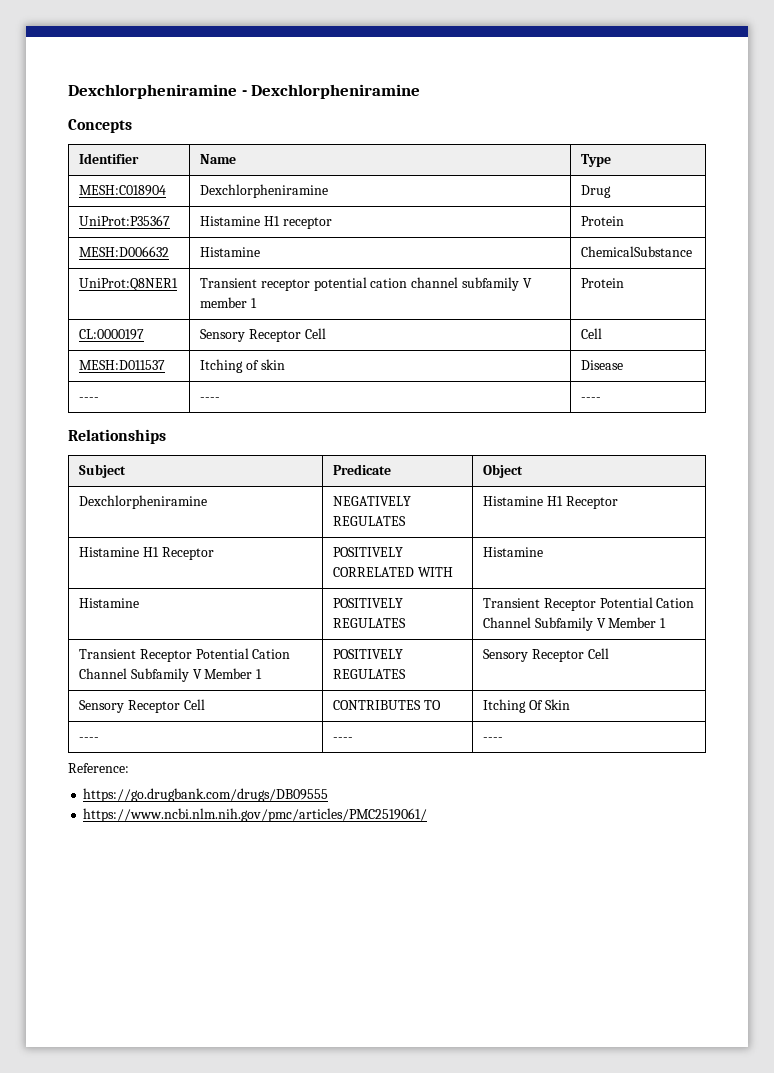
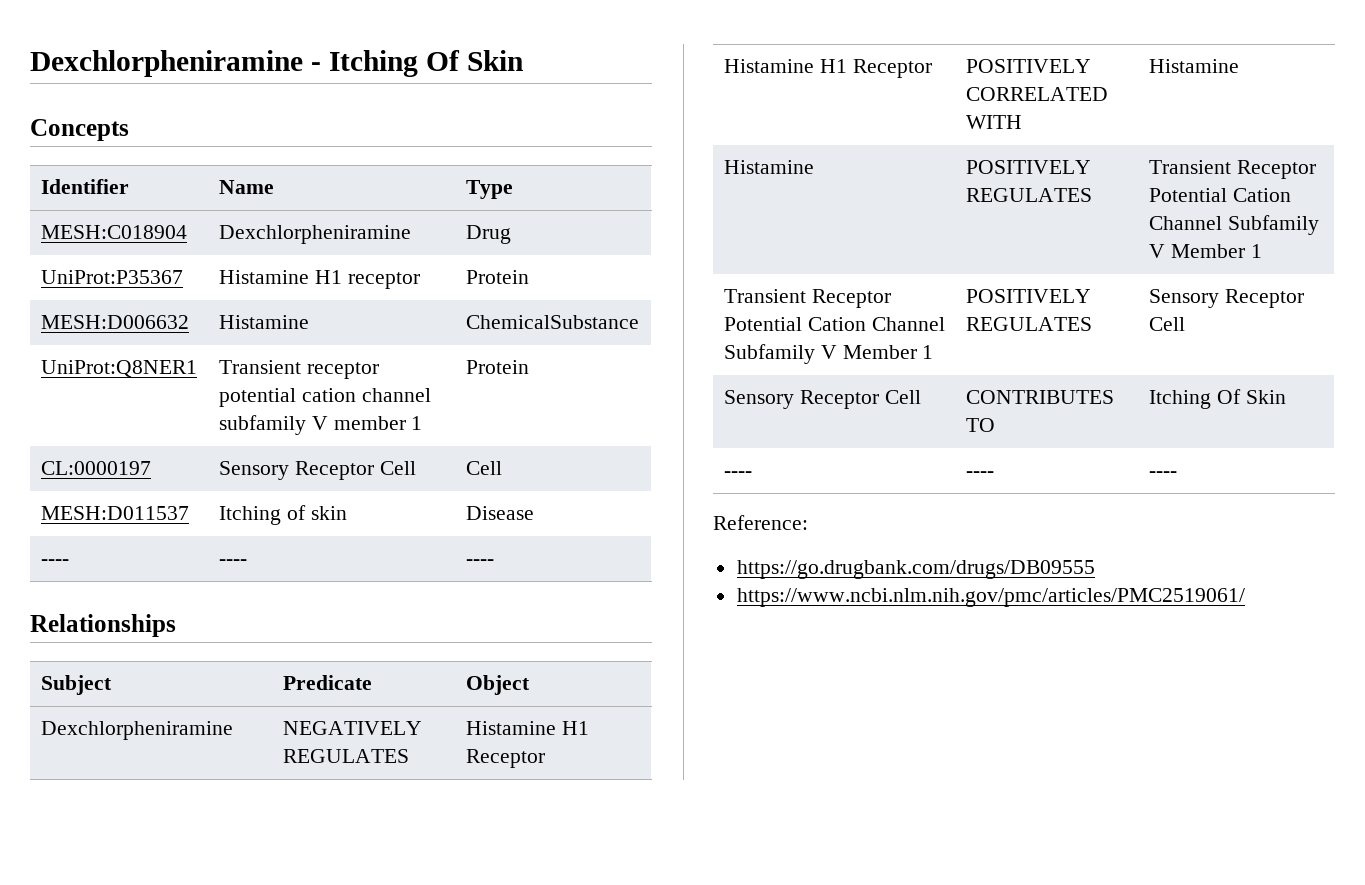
[251,84,421,99] Dexchlorpheniramine -> [328,50,523,77] Itching Of Skin

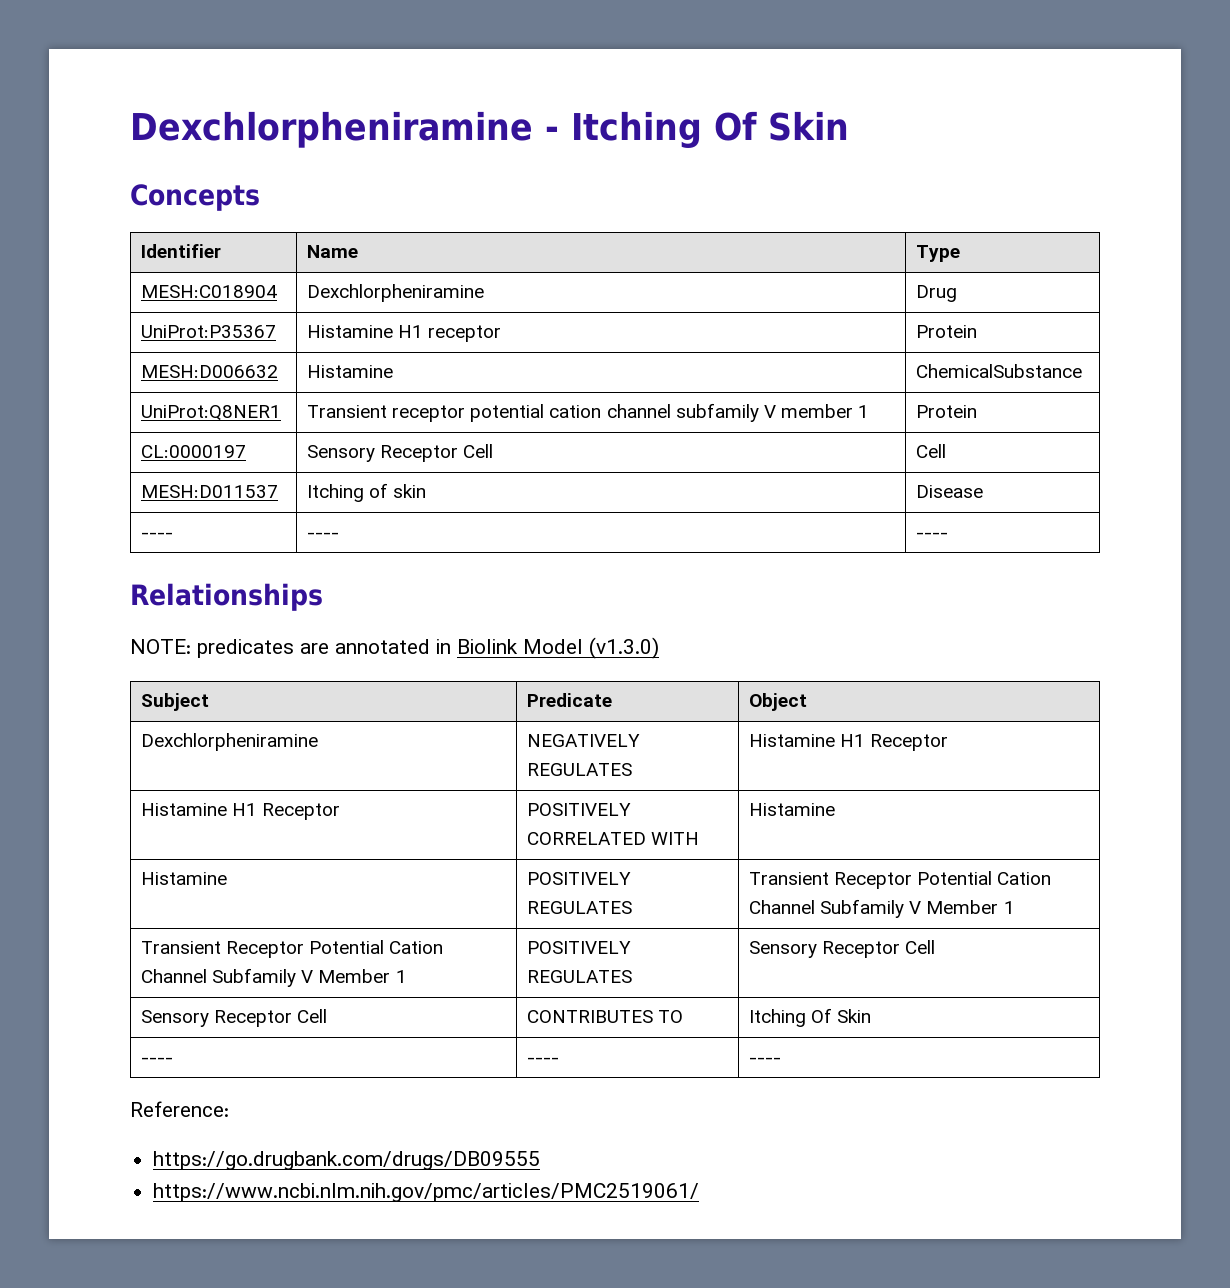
(176, 625) none -> [130,637,659,659] // NOTE: predicates are annotated in Biolink Model (v1.3.0)

